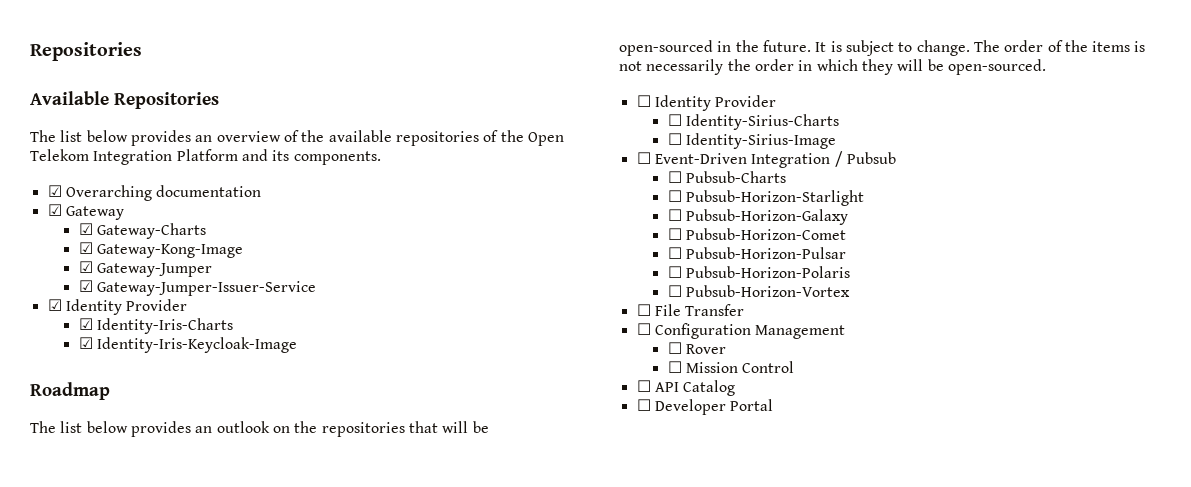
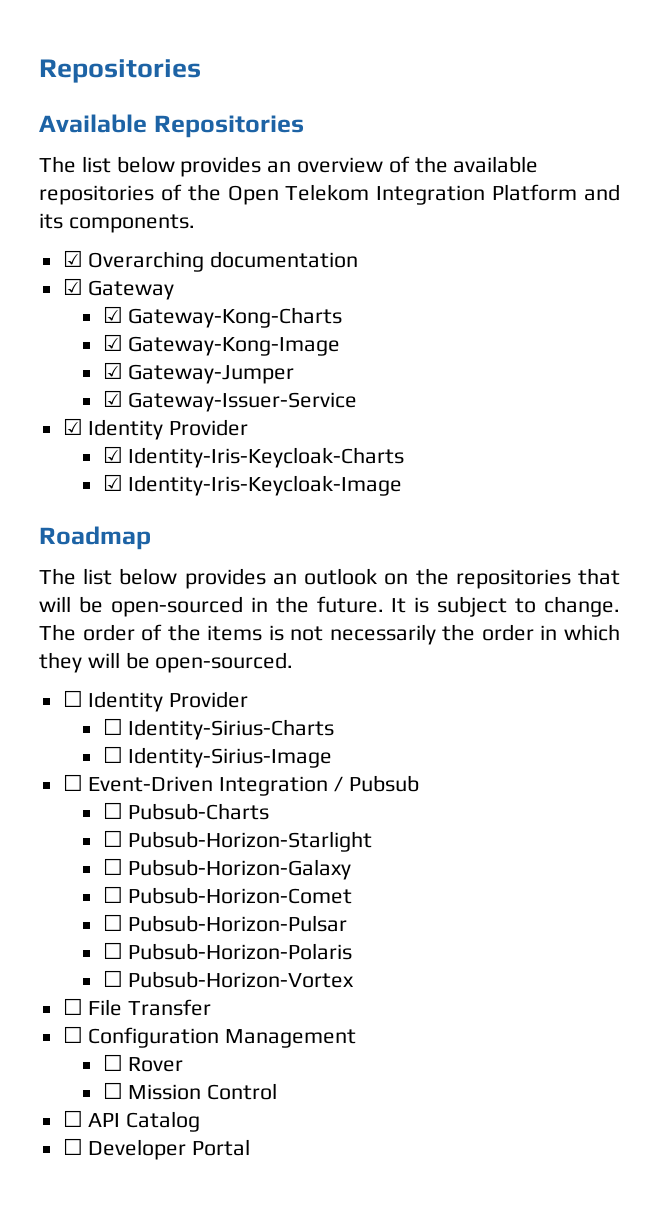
[97,223,207,239] Gateway-Charts -> [128,307,343,328] Gateway-Kong-Charts
[97,281,317,296] Gateway-Jumper-Issuer-Service -> [128,392,358,412] Gateway-Issuer-Service
[97,318,234,334] Identity-Iris-Charts -> [128,447,405,468] Identity-Iris-Keycloak-Charts

